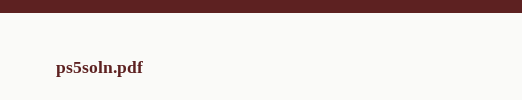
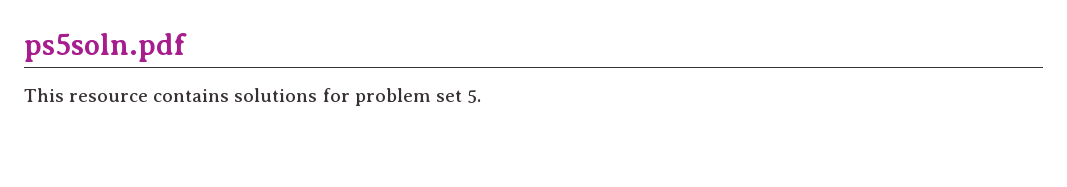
(143, 69) none -> [24,88,481,106] // This resource contains solutions for problem set 5.

